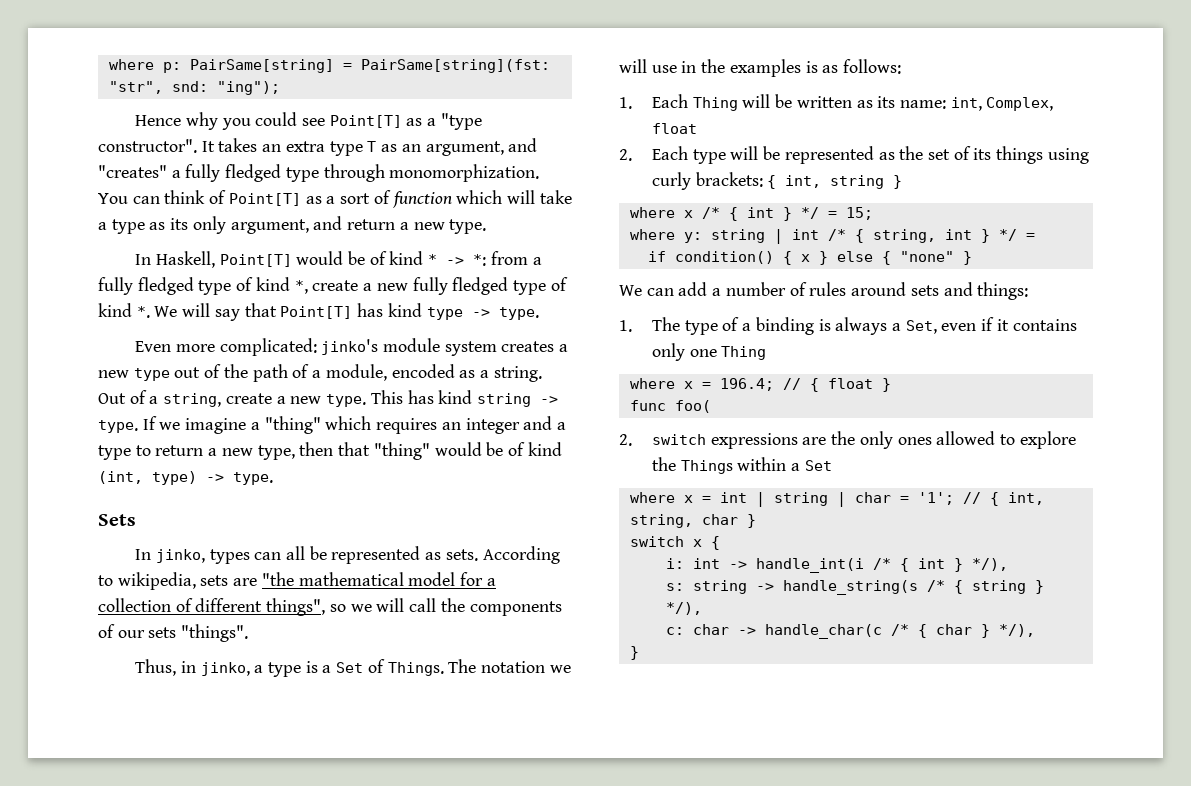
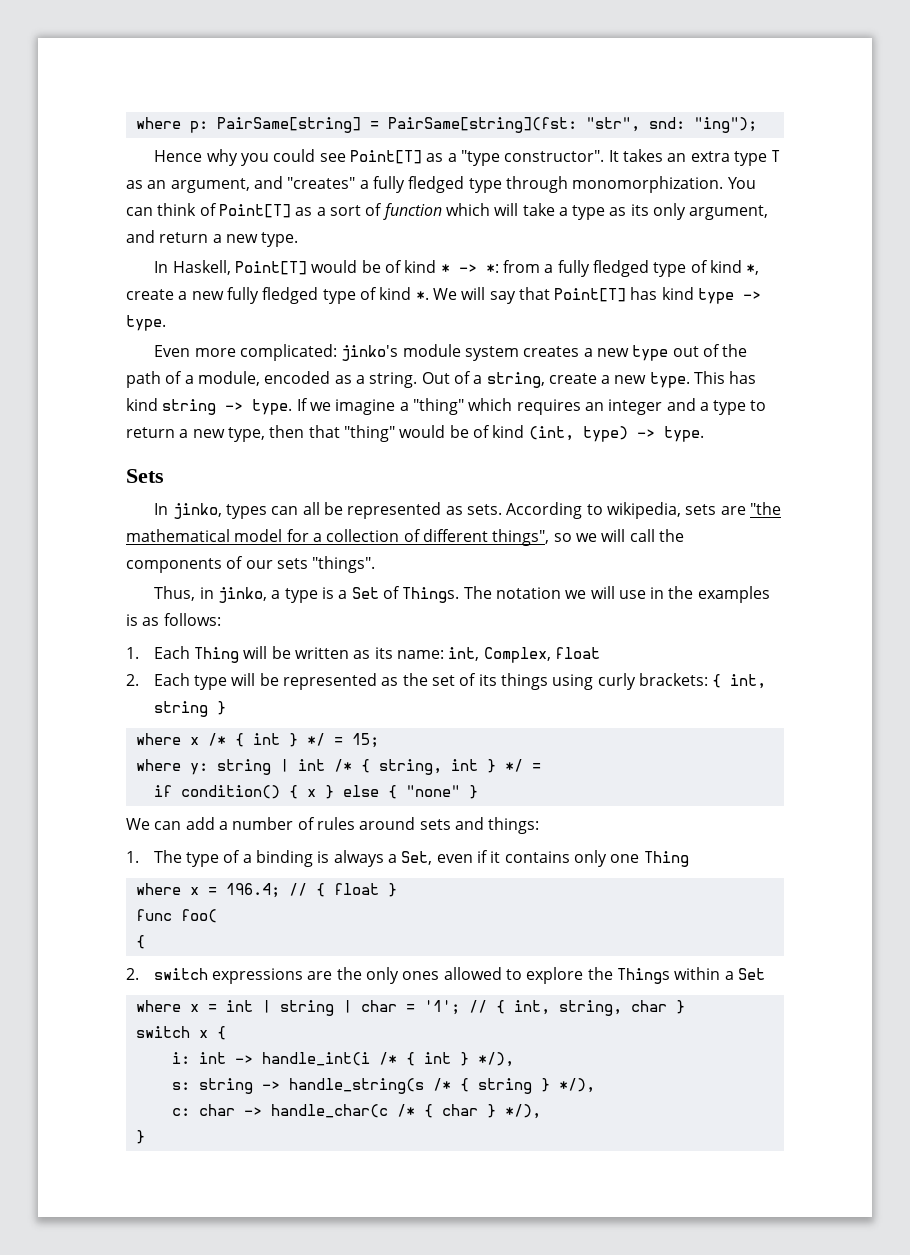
(711, 406) none -> [135,935,145,949] // {

